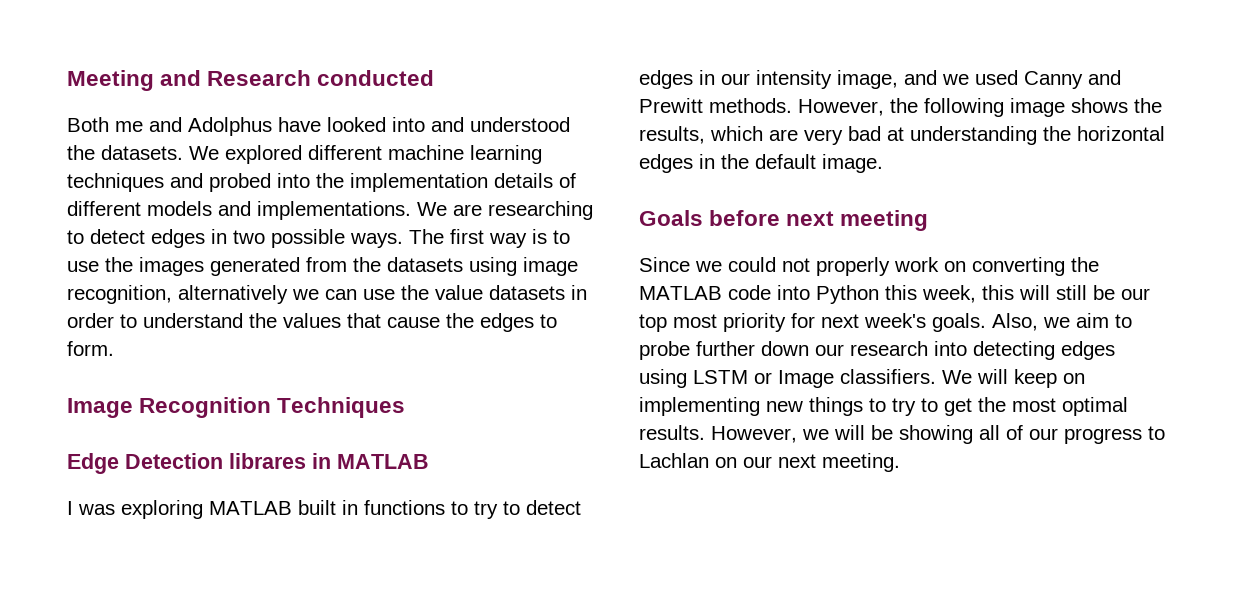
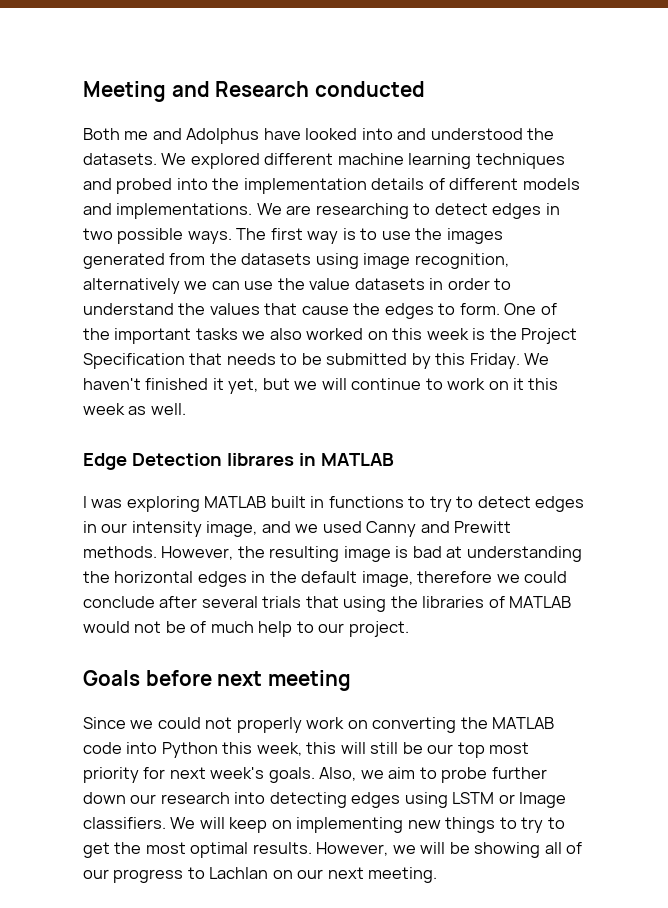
[67,397,406,418] // Image Recognition Techniques -> [504,303,557,315] [83,328,578,344] [83,353,550,369] [83,378,559,394] [83,403,186,415] One of the important tasks we also worked on this week is the Project Specification that needs to be submitted by this Friday. We haven't finished it yet, but we will continue to work on it this week as well.
[924,98,1162,117] [639,126,843,145] following image shows the results, which are very -> [269,546,409,562] resulting image is
[822,154,883,173] image. -> [361,571,568,587] [83,596,572,612] [83,621,409,637] image, therefore we could conclude after several trials that using the libraries of MATLAB would not be of much help to our project.

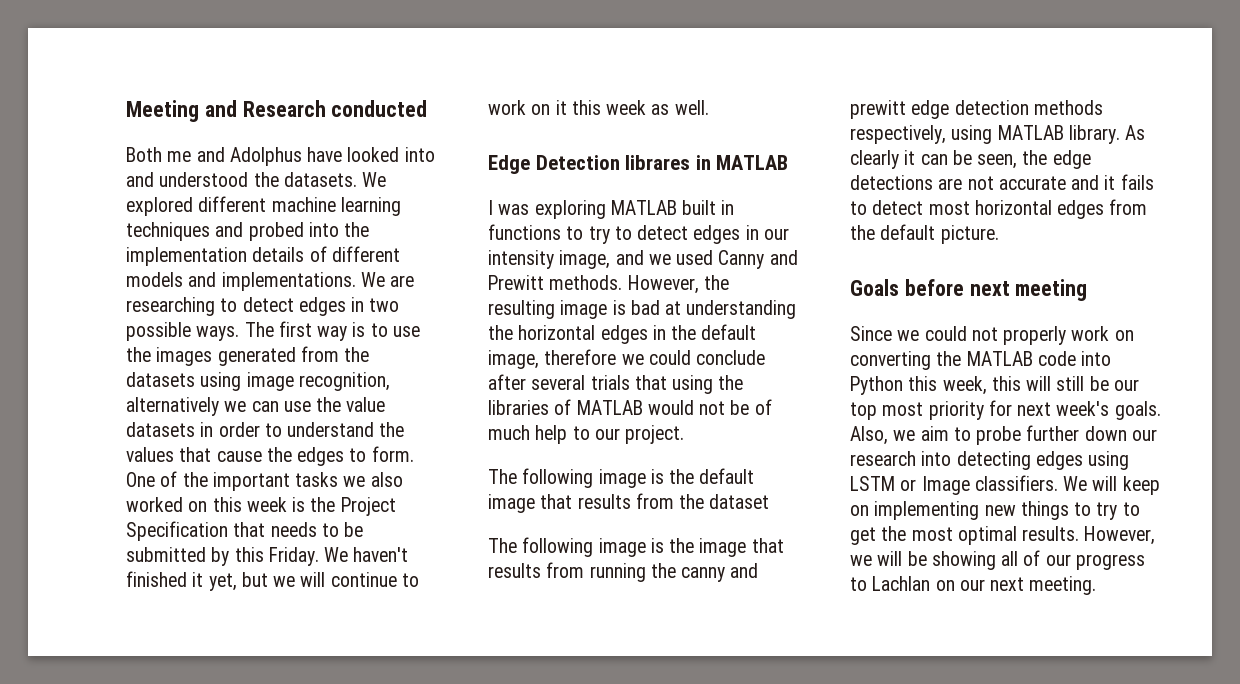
(409, 629) none -> [488,468,755,488] [488,493,770,513] [488,537,784,557] [488,562,759,582] [850,100,1103,119] [850,125,1146,144] [850,150,1091,169] [850,174,1154,190] [850,199,1148,219] [850,224,999,244] // The following image is the default image that results from the dataset // The following image is the image that results from running the canny and prewitt edge detection methods respectively, using MATLAB library. As clearly it can be seen, the edge detections are not accurate and it fails to detect most horizontal edges from the default picture.

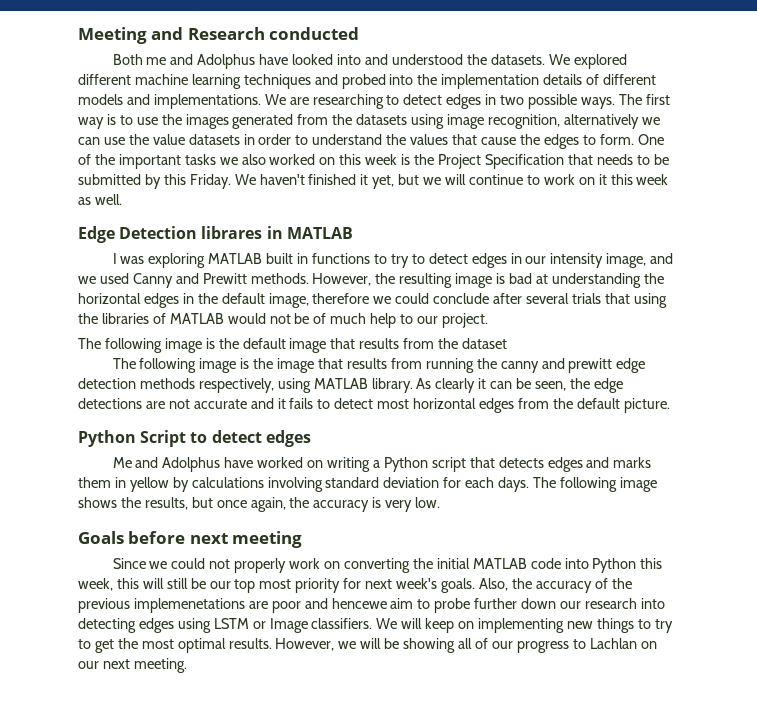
(999, 234) none -> [78,430,311,447] [112,457,652,472] [78,477,657,492] [78,497,441,512] // Python Script to detect edges // Me and Adolphus have worked on writing a Python script that detects edges and marks them in yellow by calculations involving standard deviation for each days. The following image shows the results, but once again, the accuracy is very low.
(962, 358) none -> [436,558,470,569] initial
[893,430,916,441] we -> [511,578,632,593] [78,598,387,613] the accuracy of the previous implemenetations are poor and hencewe

